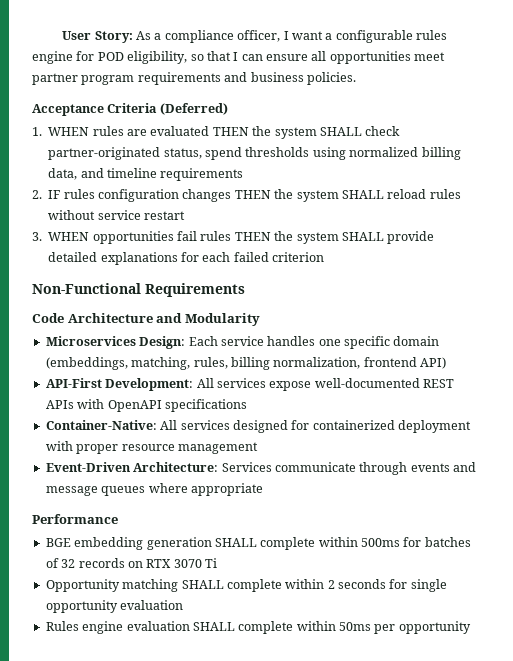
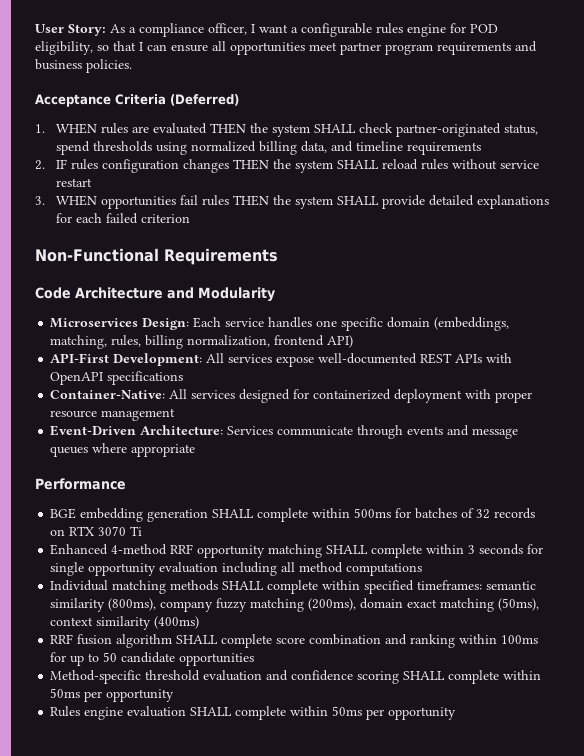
[45,579,120,592] Opportunity -> [50,544,266,558] Enhanced 4-method RRF opportunity
[327,580,335,589] 2 -> [468,545,476,554] 3
(184, 605) none -> [222,562,423,576] [50,580,537,594] [50,598,540,612] [50,616,200,630] [50,634,539,648] [50,652,255,666] [50,670,542,684] [50,688,175,702] including all method computations // Individual matching methods SHALL complete within specified timeframes: semantic similarity (800ms), company fuzzy matching (200ms), domain exact matching (50ms), context similarity (400ms) // RRF fusion algorithm SHALL complete score combination and ranking within 100ms for up to 50 candidate opportunities // Method-specific threshold evaluation and confidence scoring SHALL complete within 50ms per opportunity

